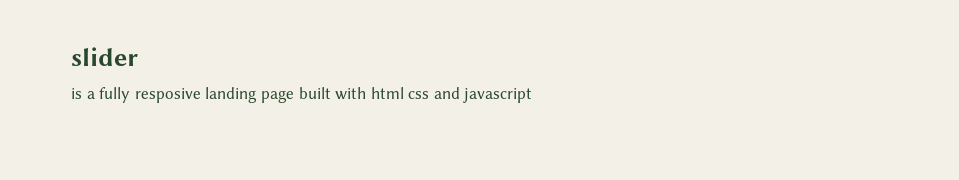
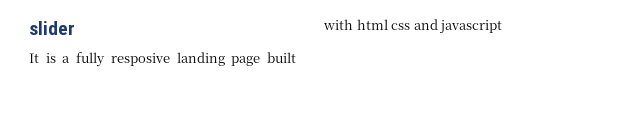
(138, 56) none -> [29,53,39,63] It

